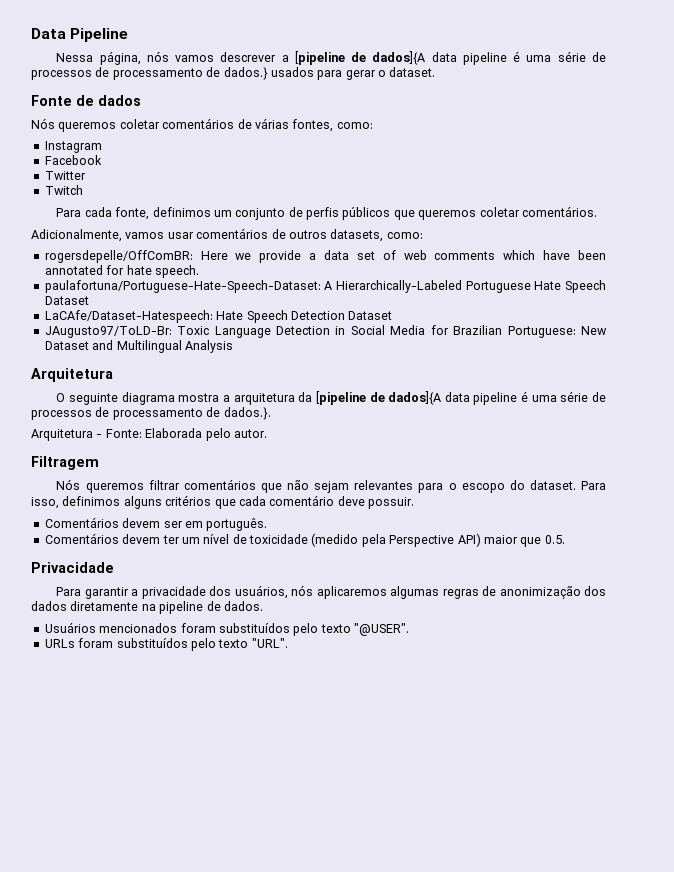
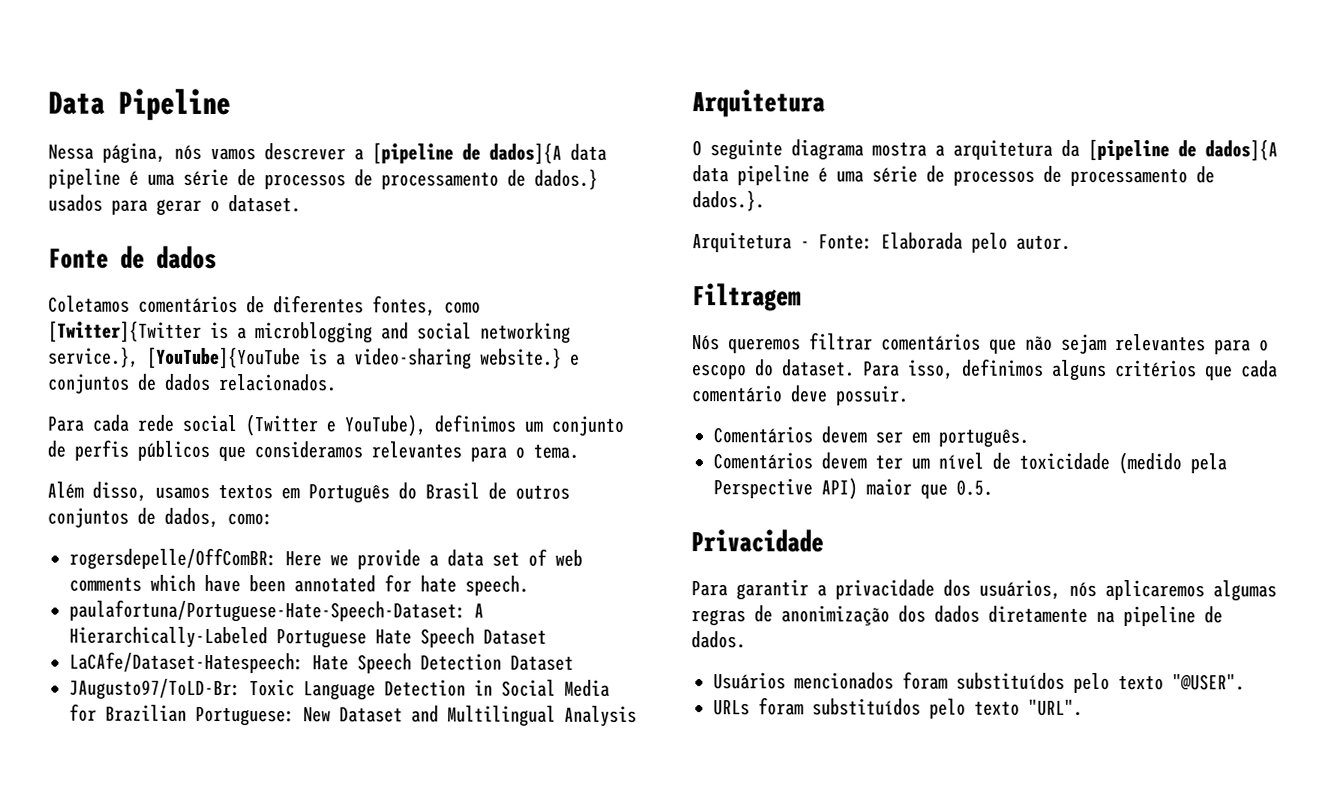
[31,118,373,132] [44,141,102,153] [44,155,102,165] [44,171,86,180] [44,185,83,195] [56,207,150,220] Nós queremos coletar comentários de várias fontes, como: // Instagram // Facebook // Twitter // Twitch // Para cada fonte, -> [48,295,481,317] [48,320,571,344] [48,346,580,370] [48,373,337,394] [47,414,426,437] Coletamos comentários de diferentes fontes, como [Twitter]{Twitter is a microblogging and social networking service.}, [YouTube]{YouTube is a video-sharing website.} e conjuntos de dados relacionados. // Para cada rede social (Twitter e YouTube),
[418,206,597,220] [31,228,384,242] queremos coletar comentários. // Adicionalmente, vamos usar comentários de outros datasets, -> [254,441,579,462] [47,481,570,504] [47,507,219,528] consideramos relevantes para o tema. // Além disso, usamos textos em Português do Brasil de outros conjuntos de dados,

